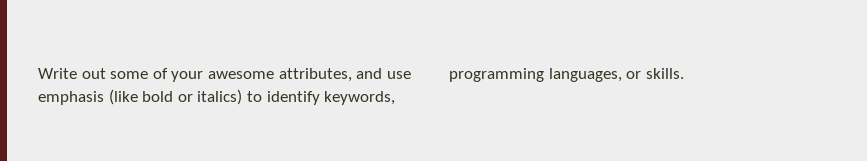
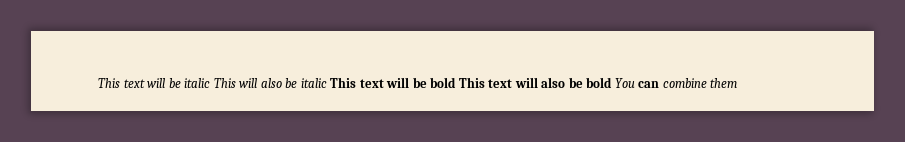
[38,68,411,82] [38,89,396,105] [449,68,684,82] Write out some of your awesome attributes, and use emphasis (like bold or italics) to identify keywords, programming languages, or skills. -> [98,77,738,88] This text will be italic This will also be italic This text will be bold This text will also be bold You can combine them

